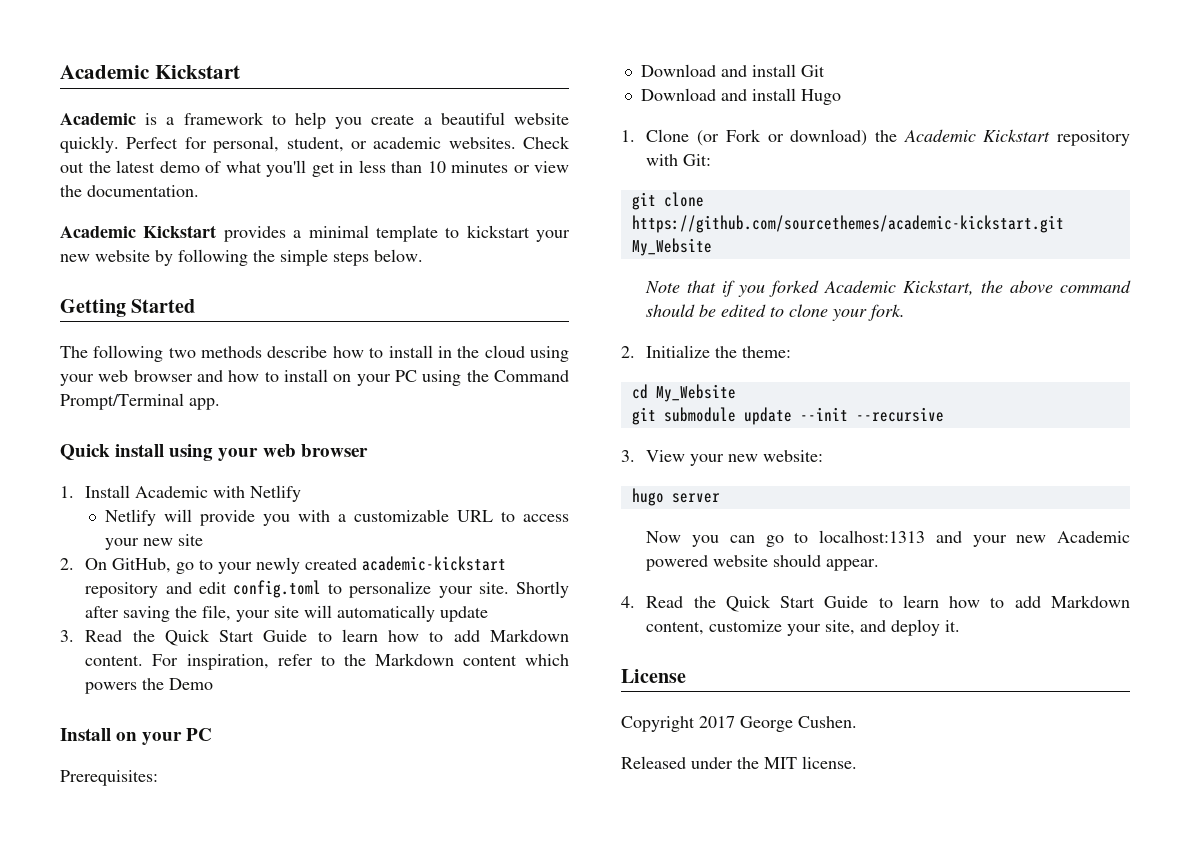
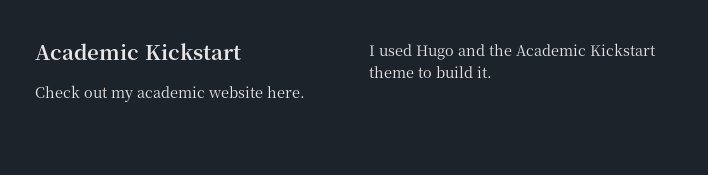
[60,112,569,129] [60,136,570,153] [60,160,569,177] [60,185,199,197] [60,225,570,242] [60,249,423,266] [60,299,196,317] [60,345,570,362] [60,369,569,386] [60,393,220,410] [60,444,368,461] [60,485,302,502] [105,509,569,526] [105,534,204,550] [60,556,507,574] [85,580,569,598] [85,605,489,622] [60,629,569,646] [85,653,569,670] [85,678,214,694] [60,728,213,745] [60,770,158,786] [640,64,825,77] [640,88,841,105] [621,129,1130,146] [646,154,712,166] [631,192,704,210] [631,215,1064,233] [631,238,712,256] [645,280,1131,297] [646,304,906,321] [621,345,792,358] [631,384,736,402] [631,407,944,425] [621,450,824,466] [631,488,720,506] [646,530,1130,547] [646,554,880,571] [621,595,1130,612] [646,619,961,636] [621,669,686,683] [621,716,857,732] [621,756,857,769] Academic is a framework to help you create a beautiful website quickly. Perfect for personal, student, or academic websites. Check out the latest demo of what you'll get in less than 10 minutes or view the documentation. // Academic Kickstart provides a minimal template to kickstart your new website by following the simple steps below. // Getting Started // The following two methods describe how to install in the cloud using your web browser and how to install on your PC using the Command Prompt/Terminal app. // Quick install using your web browser // 1. Install Academic with Netlify // Netlify will provide you with a customizable URL to access your new site // 2. On GitHub, go to your newly created academic-kickstart repository and edit config.toml to personalize your site. Shortly after saving the file, your site will automatically update // 3. Read the Quick Start Guide to learn how to add Markdown content. For inspiration, refer to the Markdown content which powers the Demo // Install on your PC // Prerequisites: // Download and install Git // Download and install Hugo // 1. Clone (or Fork or download) the Academic Kickstart repository with Git: // git clone https://github.com/sourcethemes/academic-kickstart.git My_Website // Note that if you forked Academic Kickstart, the above command should be edited to clone your fork. // 2. Initialize the theme: // cd My_Website // git submodule update --init --recursive // 3. View your new website: // hugo server // Now you can go to localhost:1313 and your new Academic powered website should appear. // 4. Read the Quick Start Guide to learn how to add Markdown content, customize your site, and deploy it. // License // Copyright 2017 George Cushen. // Released under the MIT license. -> [35,85,305,102] [369,43,656,60] [369,66,492,78] Check out my academic website here. // I used Hugo and the Academic Kickstart theme to build it.

